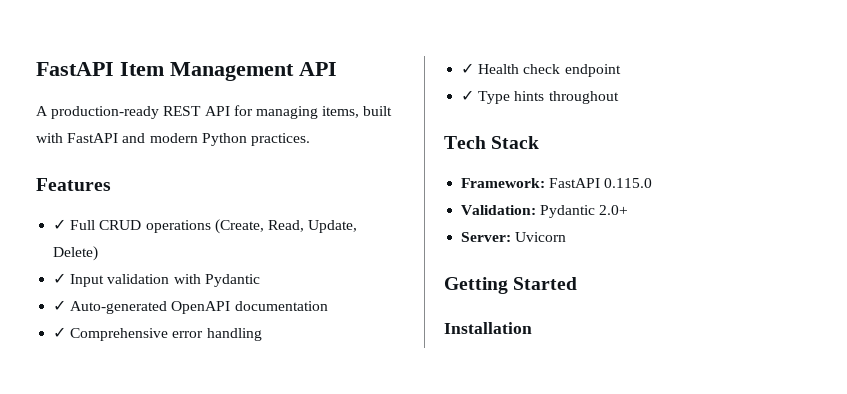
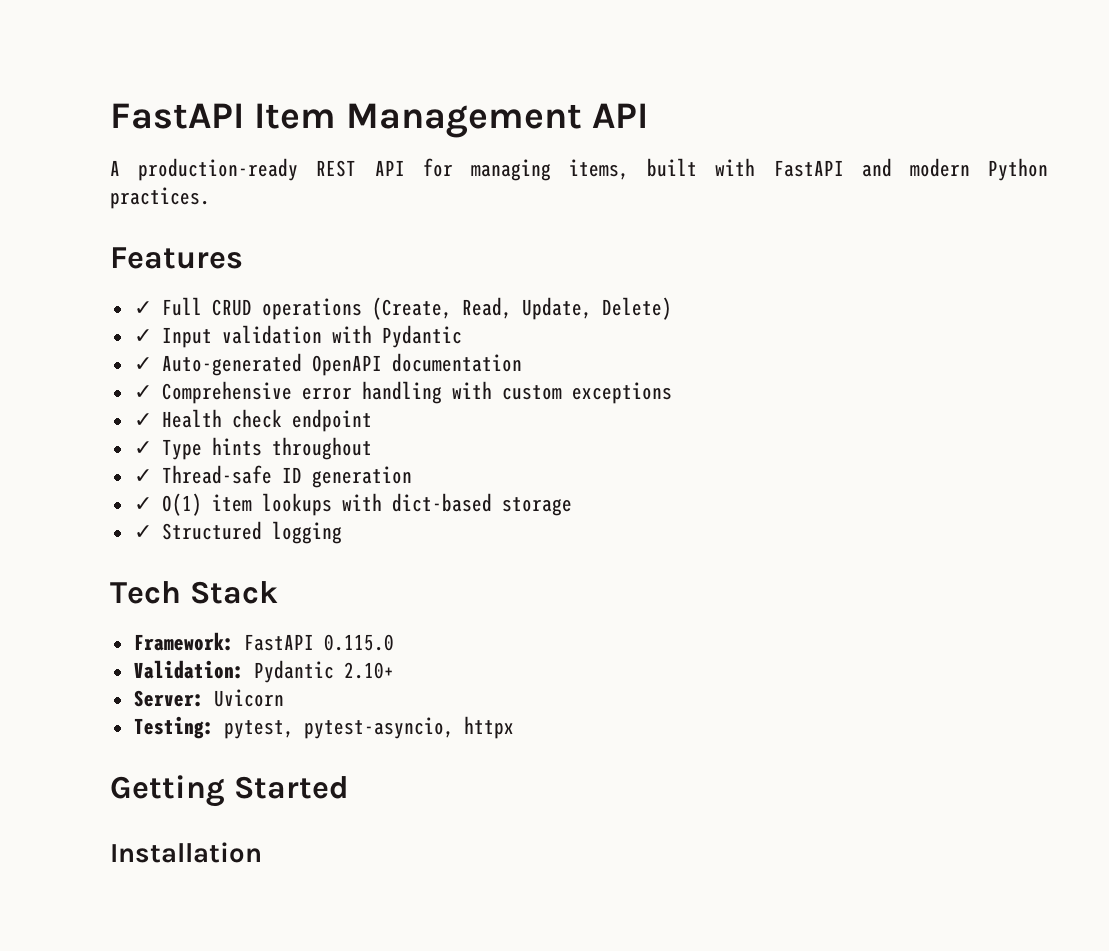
(262, 334) none -> [451,381,672,404] with custom exceptions
(619, 97) none -> [133,465,412,488] [133,493,572,516] [133,521,342,544] // ✓ Thread-safe ID generation // ✓ O(1) item lookups with dict-based storage // ✓ Structured logging
[599,205,629,215] 2.0+ -> [343,662,394,679] 2.10+
(567, 237) none -> [133,716,514,739] // Testing: pytest, pytest-asyncio, httpx

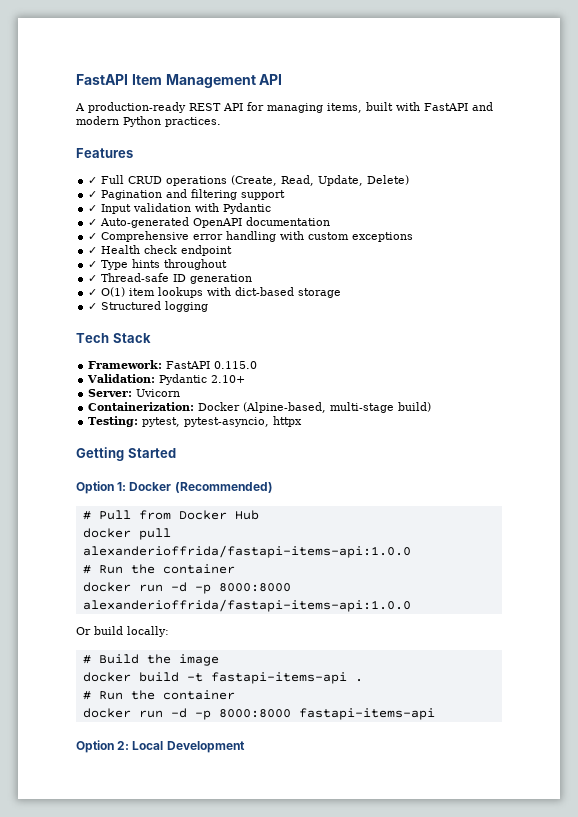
(672, 308) none -> [88,189,286,200] // ✓ Pagination and filtering support
(284, 698) none -> [88,402,432,413] // Containerization: Docker (Alpine-based, multi-stage build)
[110,842,262,863] Installation -> [76,481,273,494] [82,510,259,520] [82,528,171,540] [82,545,411,558] [82,564,235,574] [82,582,291,594] [82,599,411,612] [76,626,169,637] [82,654,219,666] [82,672,363,684] [82,690,235,700] [82,708,435,720] [76,740,245,753] Option 1: Docker (Recommended) // # Pull from Docker Hub // docker pull alexanderioffrida/fastapi-items-api:1.0.0 // # Run the container // docker run -d -p 8000:8000 alexanderioffrida/fastapi-items-api:1.0.0 // Or build locally: // # Build the image // docker build -t fastapi-items-api . // # Run the container // docker run -d -p 8000:8000 fastapi-items-api // Option 2: Local Development

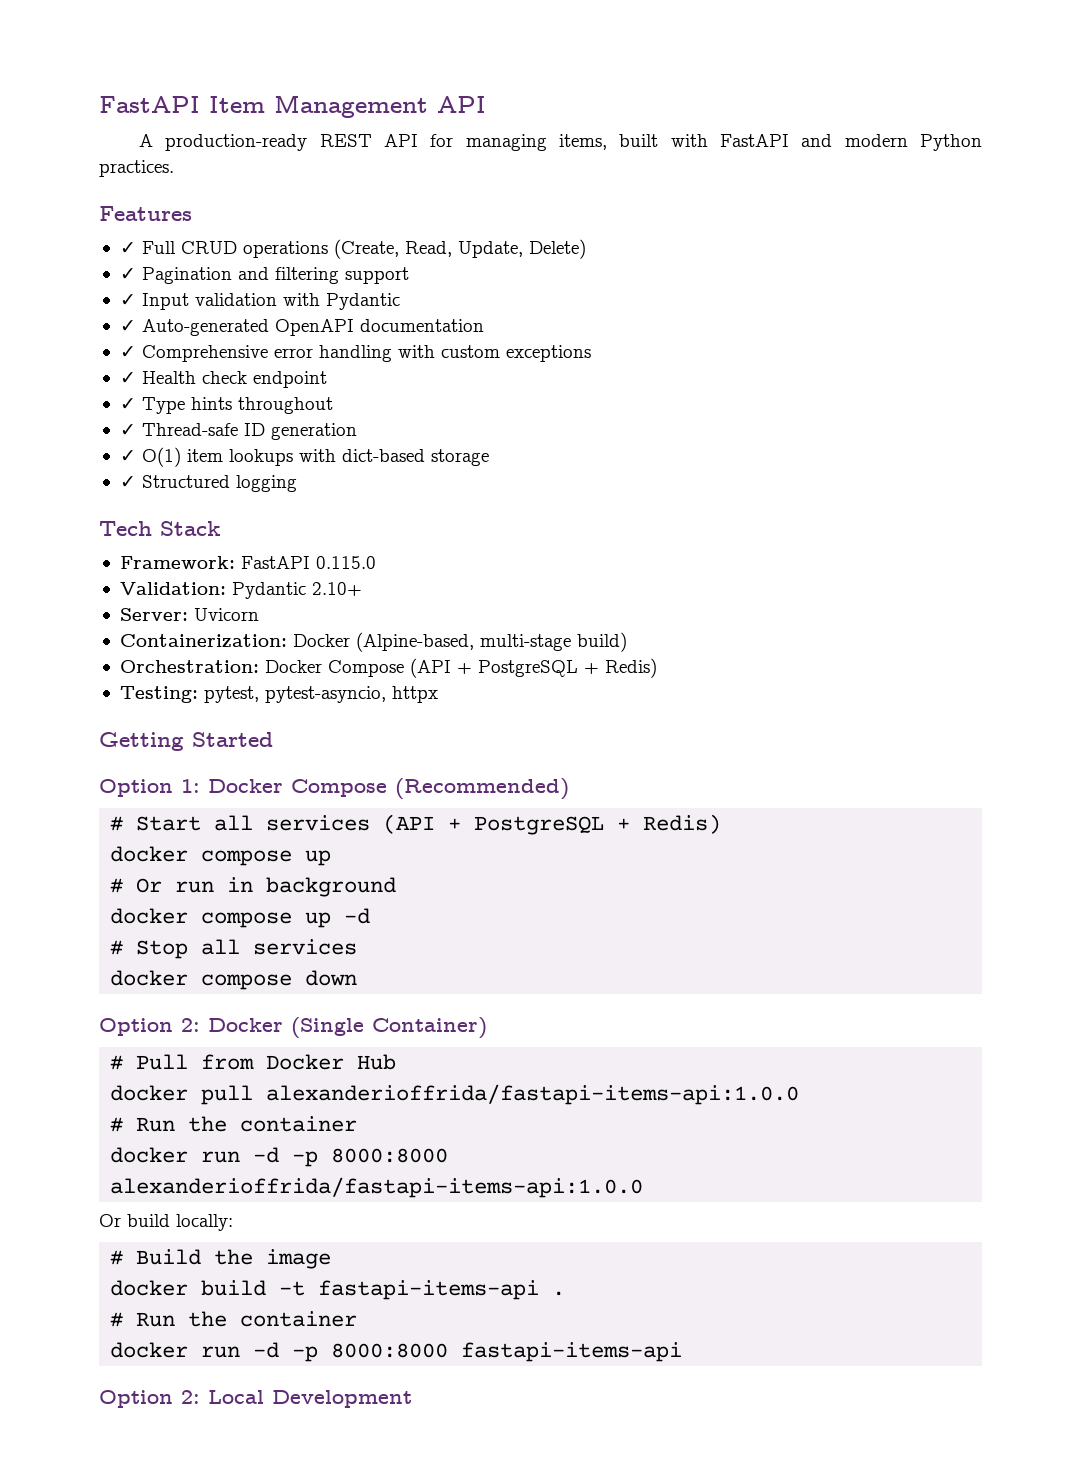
(432, 407) none -> [119,658,657,678] // Orchestration: Docker Compose (API + PostgreSQL + Redis)
(172, 486) none -> [291,779,387,797] Compose
(273, 487) none -> [110,814,722,835] [110,846,332,866] [110,877,397,897] [110,908,371,928] [110,939,358,959] [110,970,358,990] [99,1017,487,1039] // # Start all services (API + PostgreSQL + Redis) // docker compose up // # Or run in background // docker compose up -d // # Stop all services // docker compose down // Option 2: Docker (Single Container)

